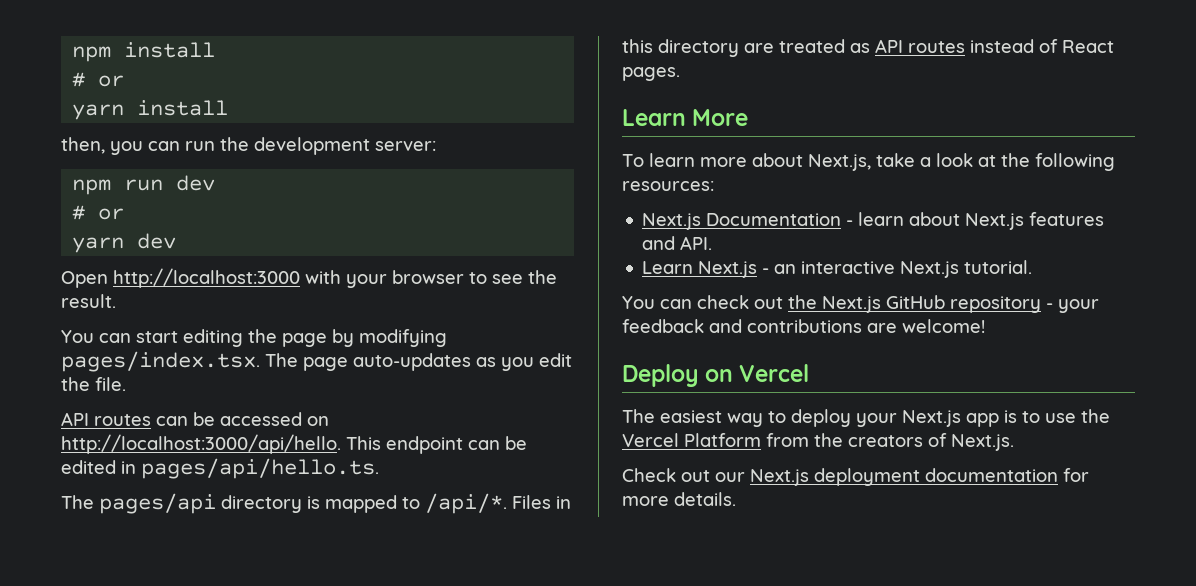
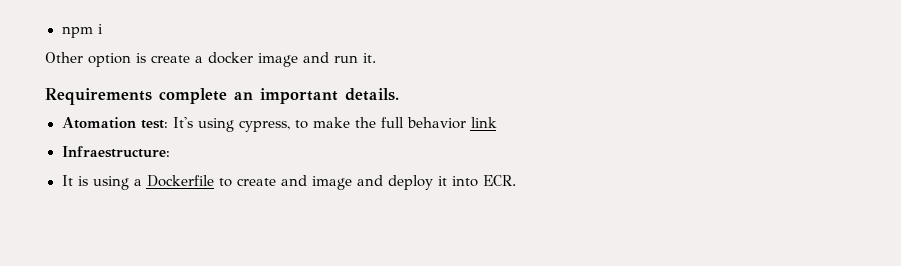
[72,42,216,62] [72,72,125,87] [72,100,229,120] [61,137,436,155] [72,175,216,195] [72,205,125,220] [72,233,177,253] [61,268,557,288] [61,294,116,308] [61,329,447,347] [61,351,572,372] [61,377,126,391] [61,412,329,426] [61,434,527,454] [61,458,379,479] [61,493,571,514] [622,39,1114,57] [622,67,680,81] [622,109,749,126] [622,153,1115,171] [622,181,714,191] [642,212,1105,230] [642,236,713,250] [642,260,1033,278] [622,295,1099,313] [622,319,985,333] [622,364,810,387] [622,409,1110,427] [622,433,1014,451] [622,468,1089,486] [622,492,736,506] npm install // # or // yarn install // then, you can run the development server: // npm run dev // # or // yarn dev // Open http://localhost:3000 with your browser to see the result. // You can start editing the page by modifying pages/index.tsx. The page auto-updates as you edit the file. // API routes can be accessed on http://localhost:3000/api/hello. This endpoint can be edited in pages/api/hello.ts. // The pages/api directory is mapped to /api/*. Files in this directory are treated as API routes instead of React pages. // Learn More // To learn more about Next.js, take a look at the following resources: // Next.js Documentation - learn about Next.js features and API. // Learn Next.js - an interactive Next.js tutorial. // You can check out the Next.js GitHub repository - your feedback and contributions are welcome! // Deploy on Vercel // The easiest way to deploy your Next.js app is to use the Vercel Platform from the creators of Next.js. // Check out our Next.js deployment documentation for more details. -> [61,24,103,38] [45,52,376,67] [45,88,399,105] [61,117,497,132] [61,146,170,158] [61,175,516,190] npm i // Other option is create a docker image and run it. // Requirements complete an important details. // Atomation test: It's using cypress, to make the full behavior link // Infraestructure: // It is using a Dockerfile to create and image and deploy it into ECR.

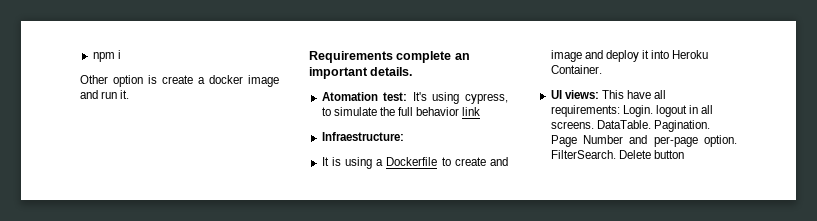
[312,117,350,128] make -> [333,107,377,116] simulate
[482,175,516,186] ECR. -> [672,50,709,59] [550,65,602,74] [550,90,667,99] [550,105,714,117] [550,120,710,132] [550,135,737,147] [550,150,684,159] Heroku Container. // UI views: This have all requirements: Login. logout in all screens. DataTable. Pagination. Page Number and per-page option. FilterSearch. Delete button

